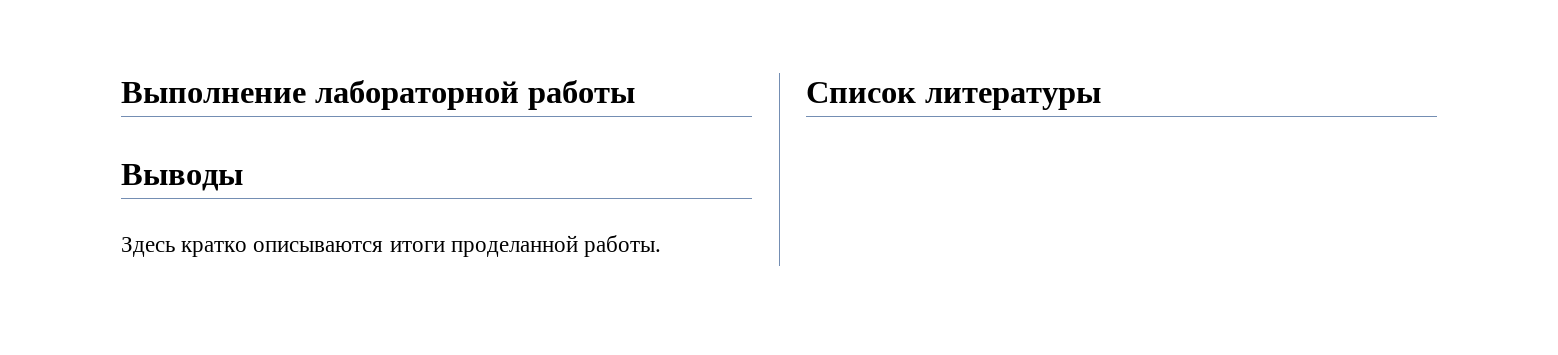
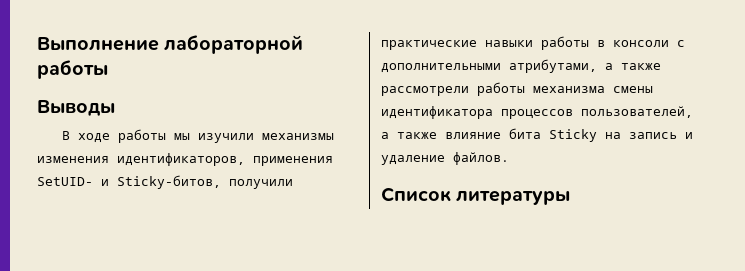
[121,235,662,257] Здесь кратко описываются итоги проделанной работы. -> [61,129,334,143] [37,153,333,166] [37,175,293,189] [381,36,685,50] [381,59,661,73] [381,82,653,96] [381,106,693,119] [381,128,693,142] [381,152,509,165] В ходе работы мы изучили механизмы изменения идентификаторов, применения SetUID- и Sticky-битов, получили практические навыки работы в консоли с дополнительными атрибутами, а также рассмотрели работы механизма смены идентификатора процессов пользователей, а также влияние бита Sticky на запись и удаление файлов.

